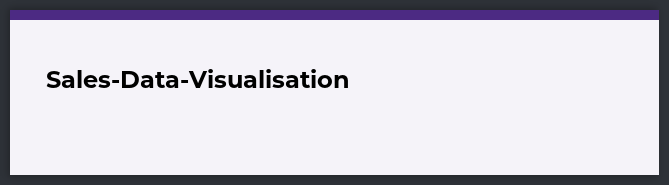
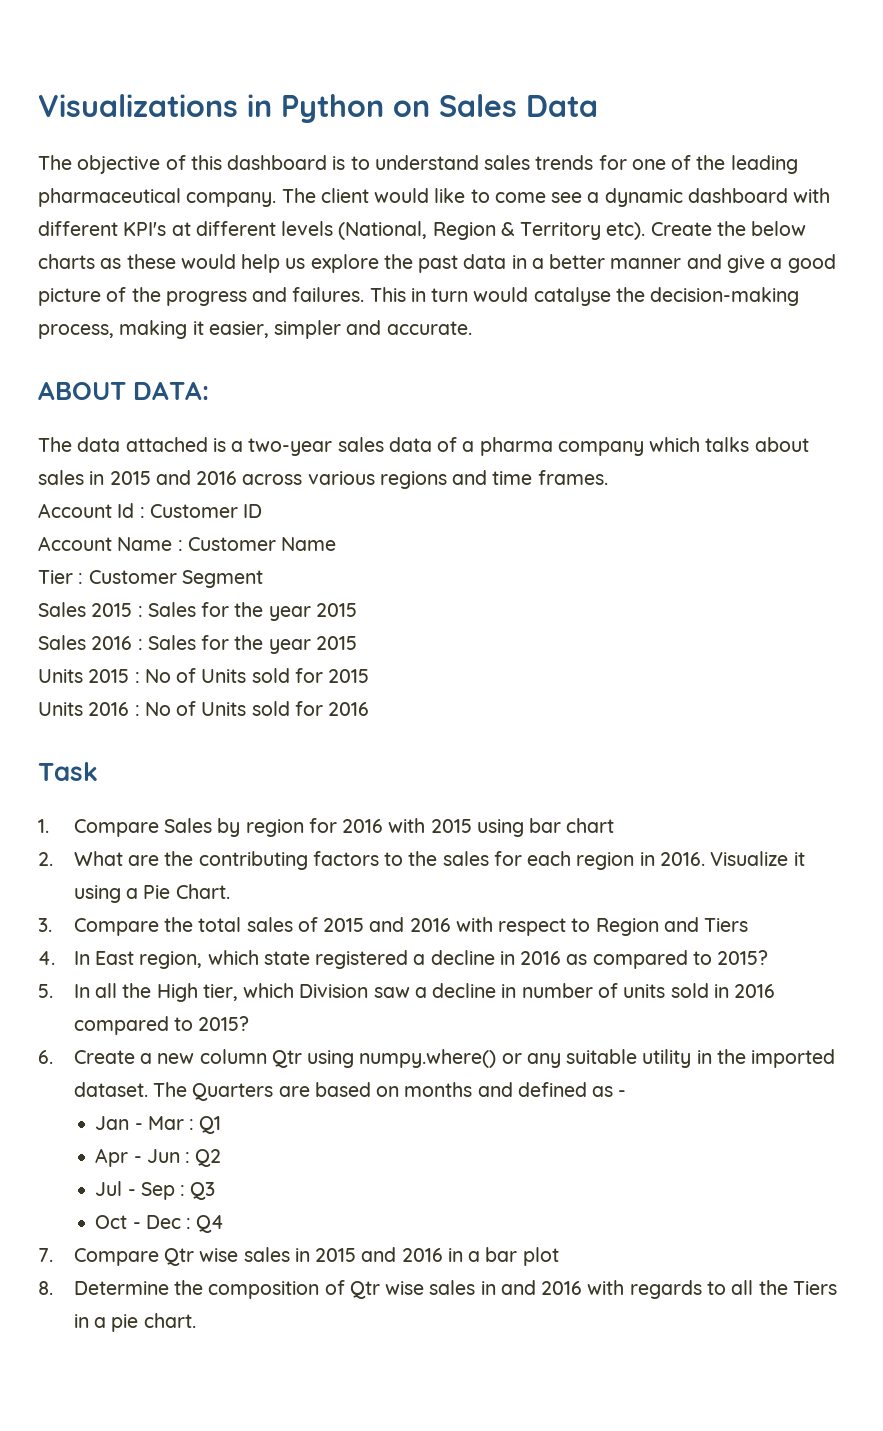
[46,69,350,88] Sales-Data-Visualisation -> [38,94,598,123] [38,155,798,174] [38,188,831,207] [38,221,807,240] [38,254,836,273] [38,287,800,306] [38,320,472,339] [38,381,210,400] [38,437,809,456] [38,470,608,489] [38,503,263,518] [38,536,337,551] [38,570,263,588] [38,602,357,621] [38,635,357,654] [38,668,370,683] [38,701,370,716] [38,762,98,781] [38,818,615,837] [38,851,805,870] [73,884,230,903] [38,917,749,936] [38,950,769,969] [38,983,776,1002] [73,1016,250,1035] [38,1049,836,1068] [73,1082,627,1101] [95,1116,222,1134] [95,1148,222,1167] [95,1181,216,1200] [95,1215,225,1233] [38,1247,559,1266] [38,1280,837,1299] [73,1313,196,1332] Visualizations in Python on Sales Data // The objective of this dashboard is to understand sales trends for one of the leading pharmaceutical company. The client would like to come see a dynamic dashboard with different KPI's at different levels (National, Region & Territory etc). Create the below charts as these would help us explore the past data in a better manner and give a good picture of the progress and failures. This in turn would catalyse the decision-making process, making it easier, simpler and accurate. // ABOUT DATA: // The data attached is a two-year sales data of a pharma company which talks about sales in 2015 and 2016 across various regions and time frames. // Account Id : Customer ID // Account Name : Customer Name // Tier : Customer Segment // Sales 2015 : Sales for the year 2015 // Sales 2016 : Sales for the year 2015 // Units 2015 : No of Units sold for 2015 // Units 2016 : No of Units sold for 2016 // Task // 1. Compare Sales by region for 2016 with 2015 using bar chart // 2. What are the contributing factors to the sales for each region in 2016. Visualize it using a Pie Chart. // 3. Compare the total sales of 2015 and 2016 with respect to Region and Tiers // 4. In East region, which state registered a decline in 2016 as compared to 2015? // 5. In all the High tier, which Division saw a decline in number of units sold in 2016 compared to 2015? // 6. Create a new column Qtr using numpy.where() or any suitable utility in the imported dataset. The Quarters are based on months and defined as - // Jan - Mar : Q1 // Apr - Jun : Q2 // Jul - Sep : Q3 // Oct - Dec : Q4 // 7. Compare Qtr wise sales in 2015 and 2016 in a bar plot // 8. Determine the composition of Qtr wise sales in and 2016 with regards to all the Tiers in a pie chart.

